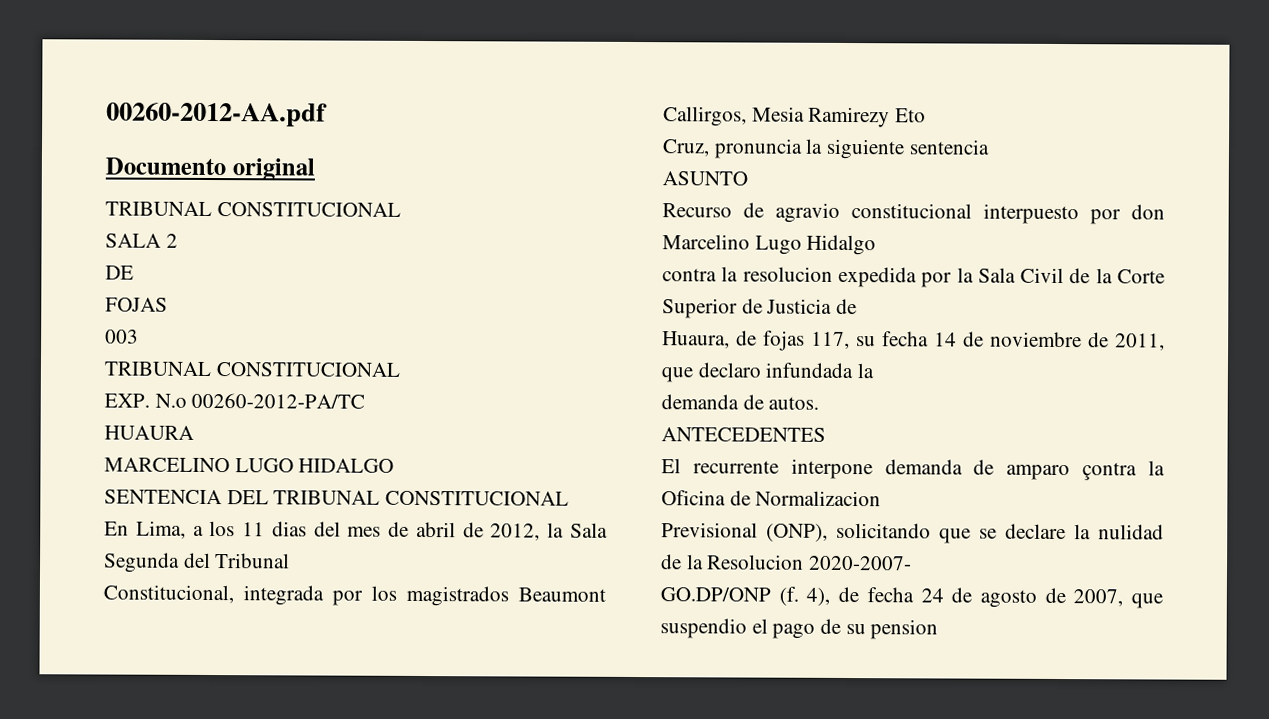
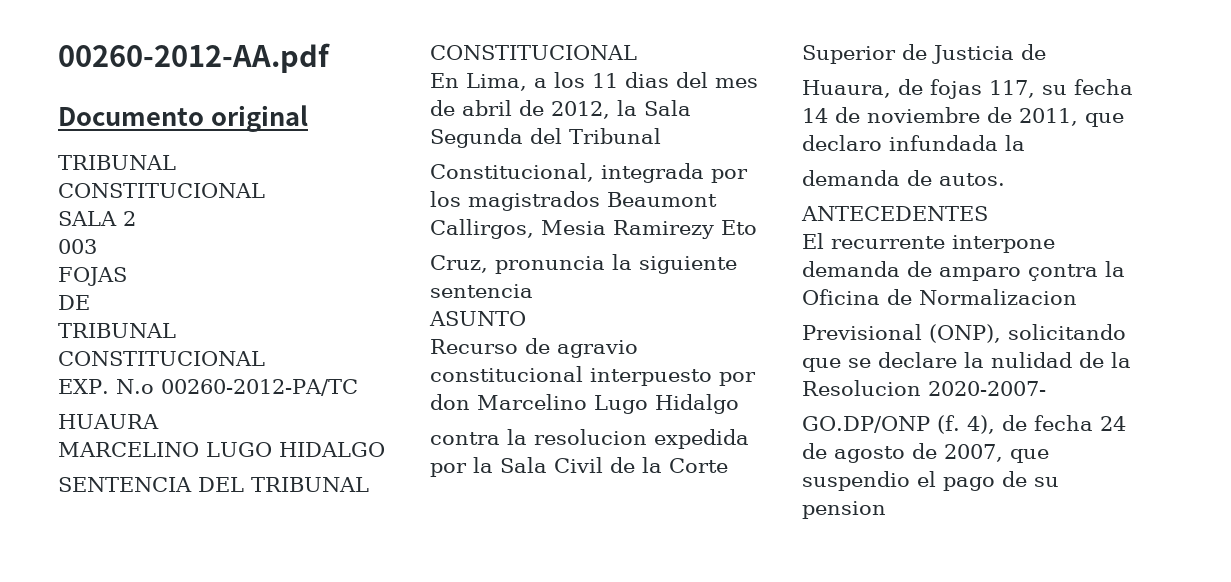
[105,265,134,280] DE -> [58,239,97,254] 003
[105,329,139,344] 003 -> [58,295,90,310] DE

